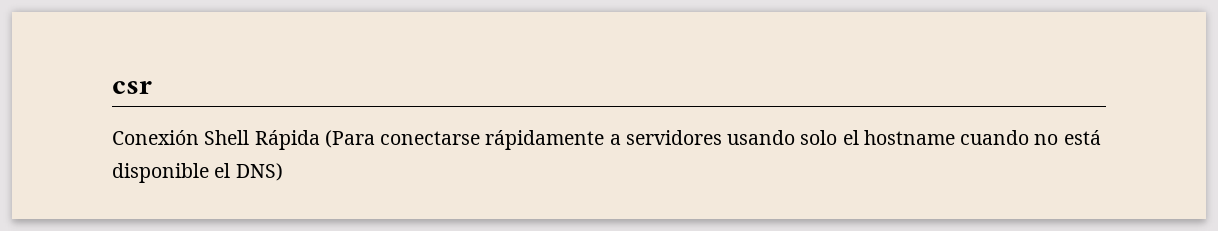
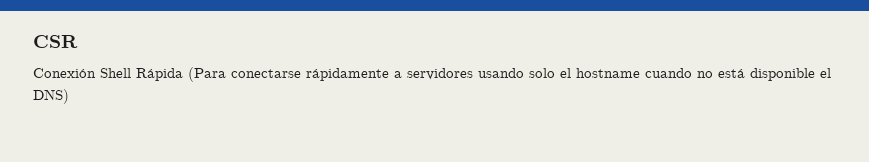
[112,81,152,94] csr -> [33,35,78,48] CSR

